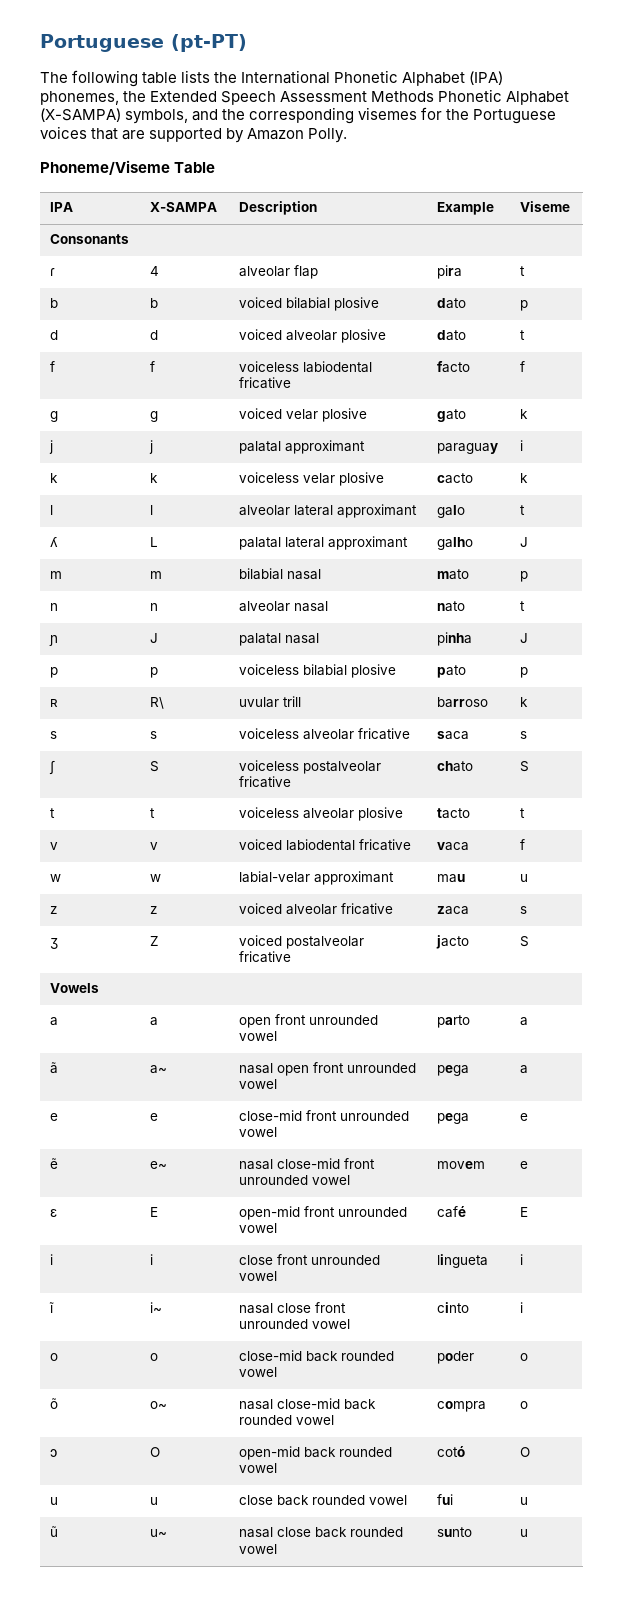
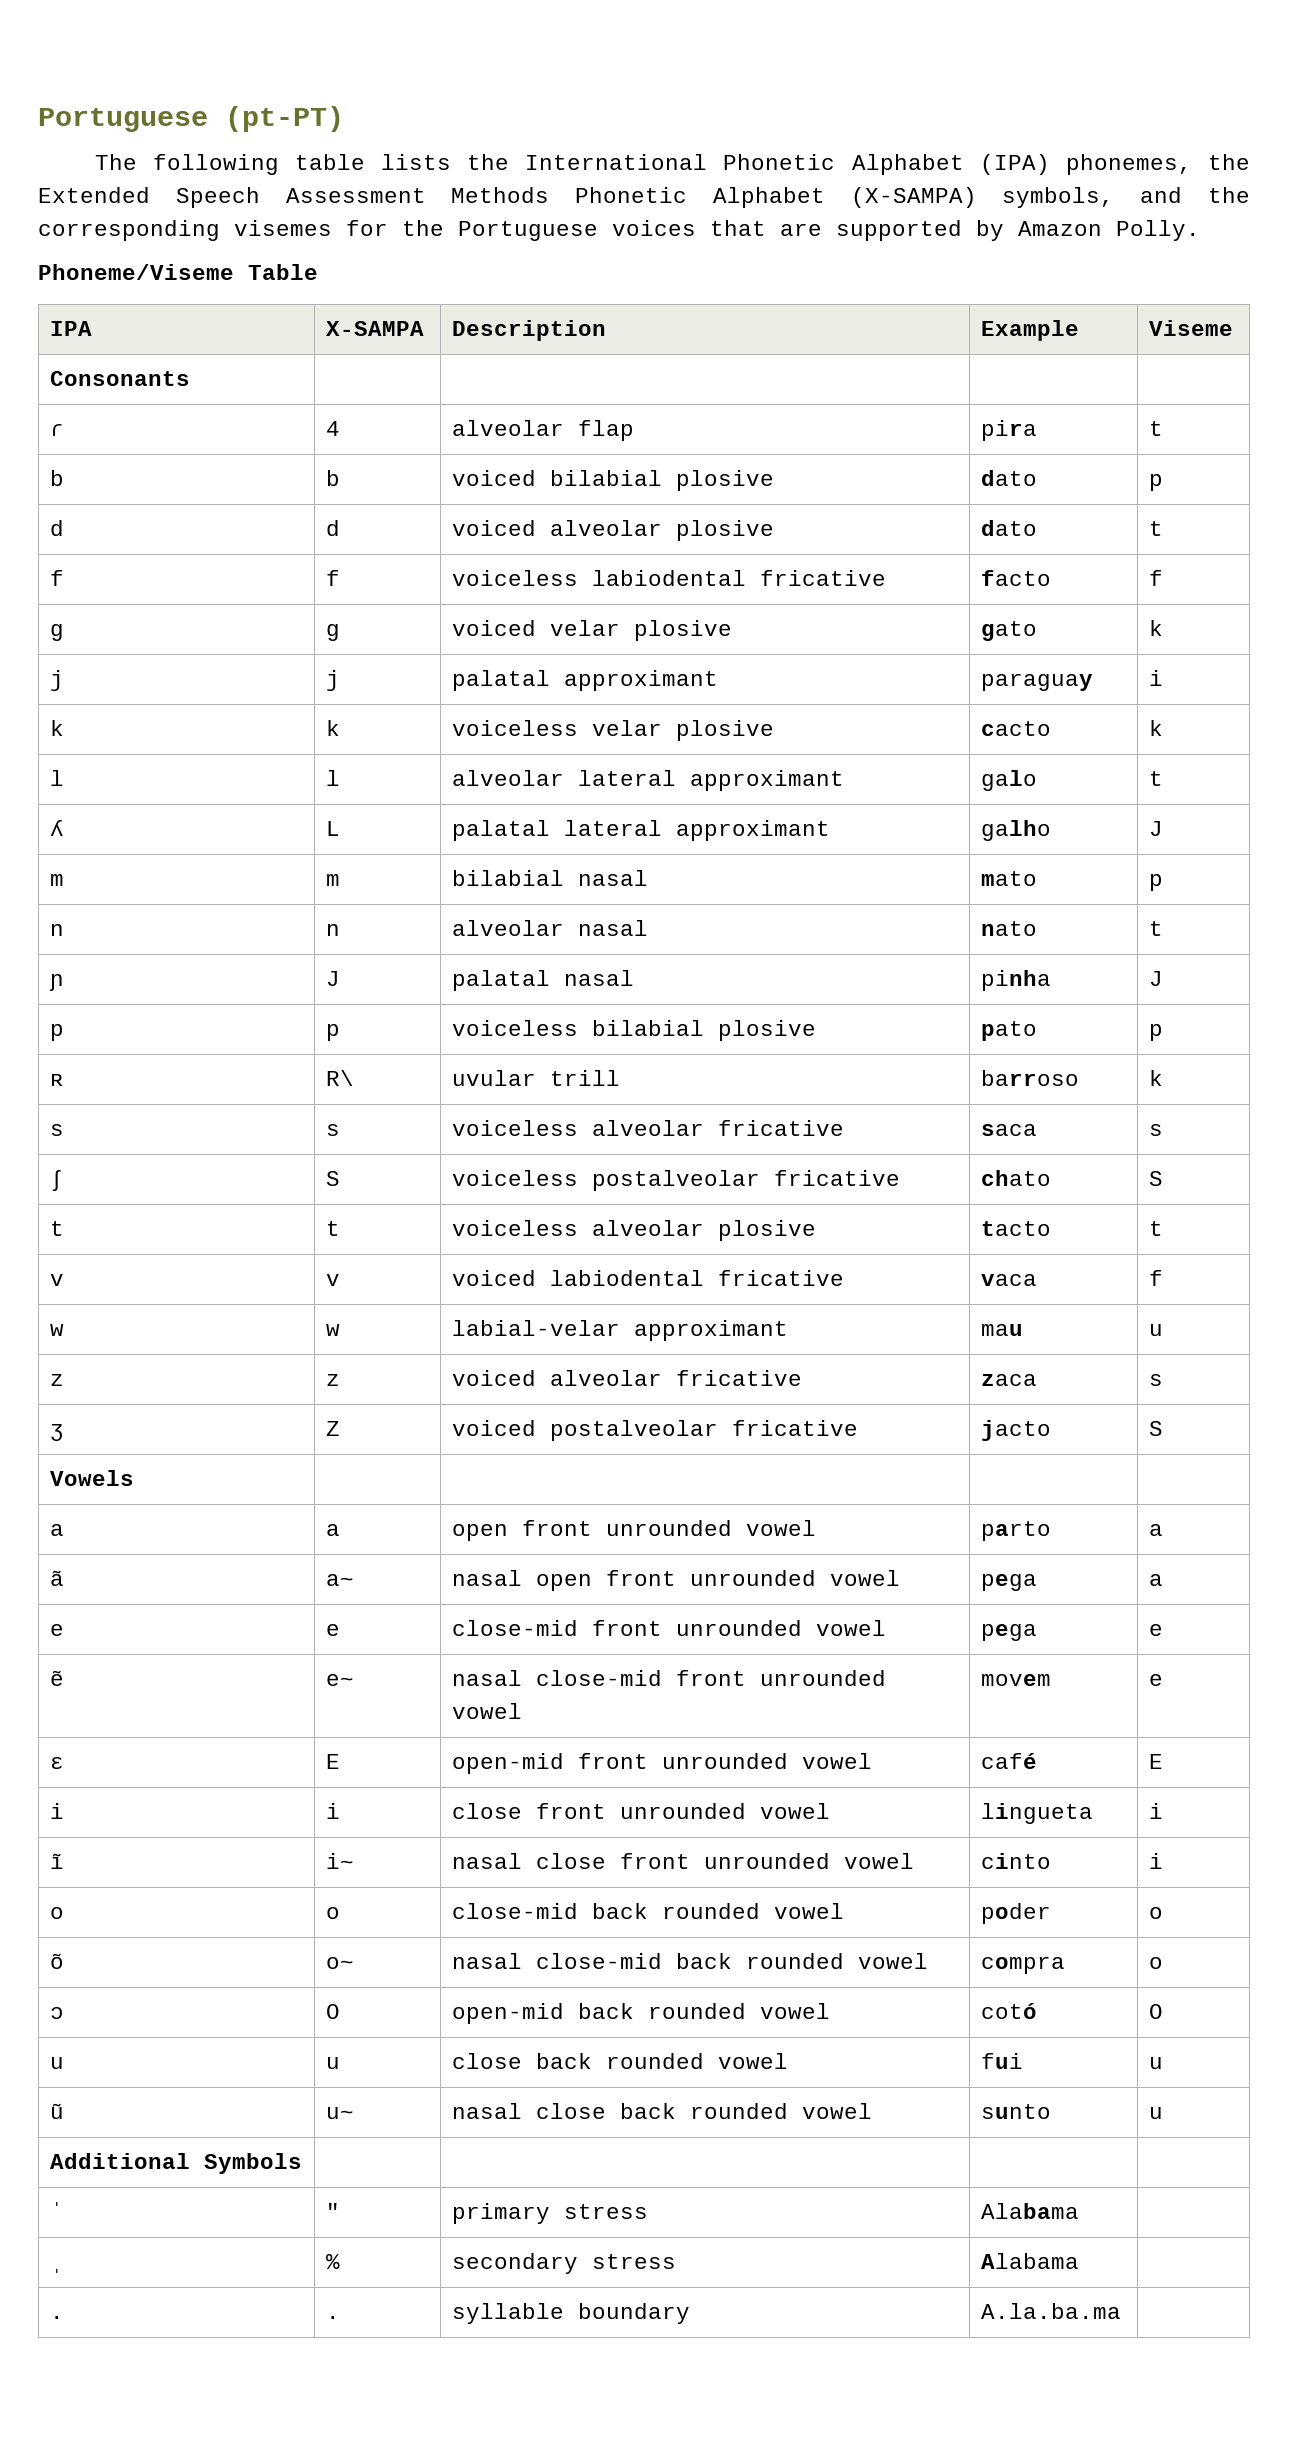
(529, 1533) none -> [50,2153,303,2174] [50,2202,65,2219] [326,2203,341,2219] [452,2203,649,2224] [981,2203,1080,2219] [50,2269,65,2273] [326,2254,341,2269] [452,2253,677,2274] [981,2253,1080,2269] [50,2316,65,2319] [326,2316,341,2319] [452,2303,691,2324] [981,2303,1122,2319] // Additional Symbols | | | | // ˈ | " | primary stress | Alabama | // ˌ | % | secondary stress | Alabama | // . | . | syllable boundary | A.la.ba.ma |

